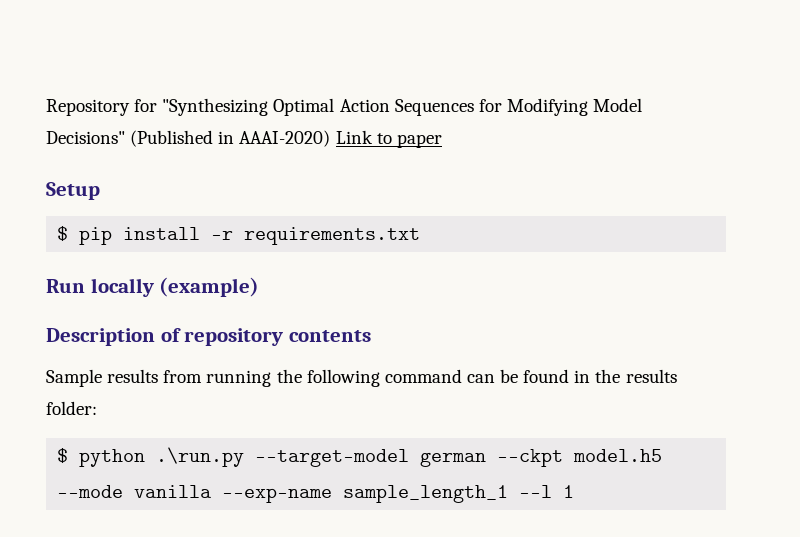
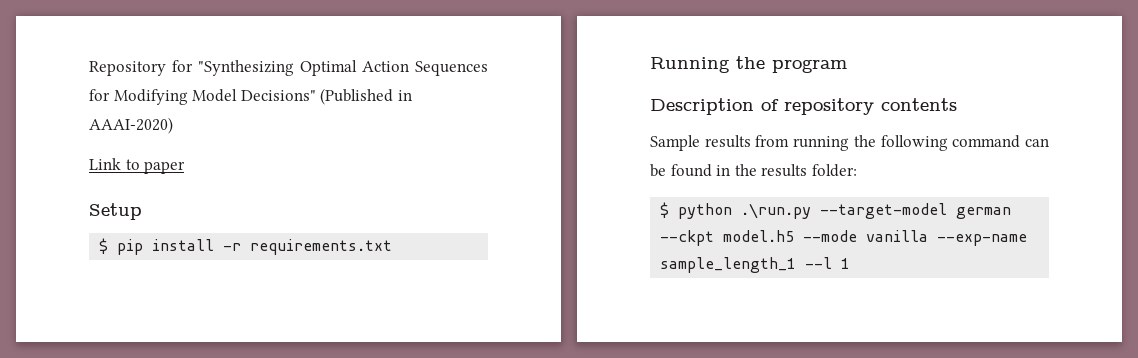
(331, 138) none -> (173, 125) //
[46,277,260,297] Run locally (example) -> [650,56,847,73] Running the program

